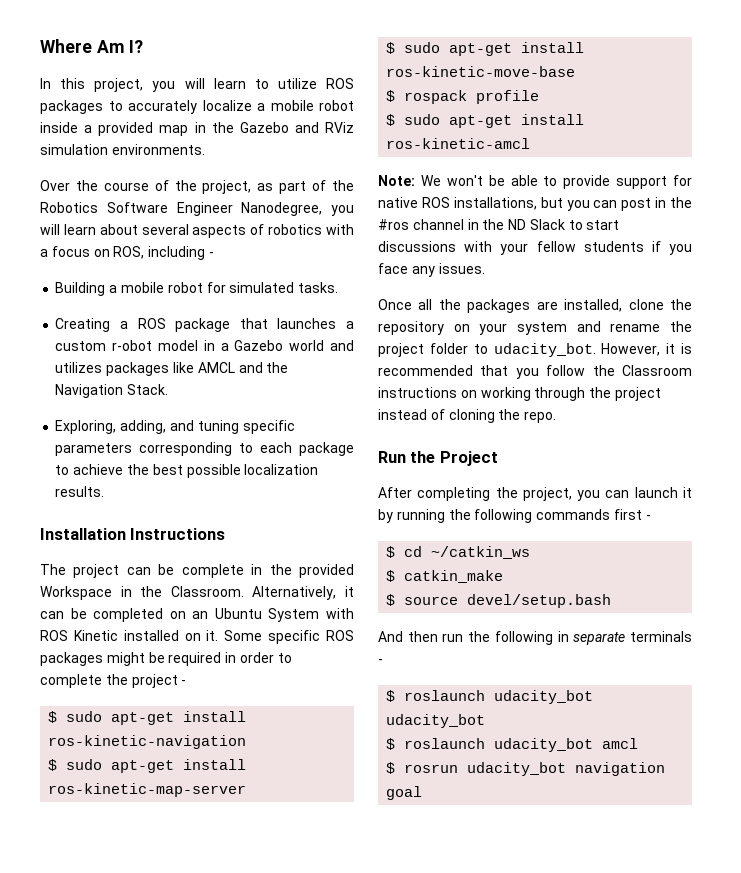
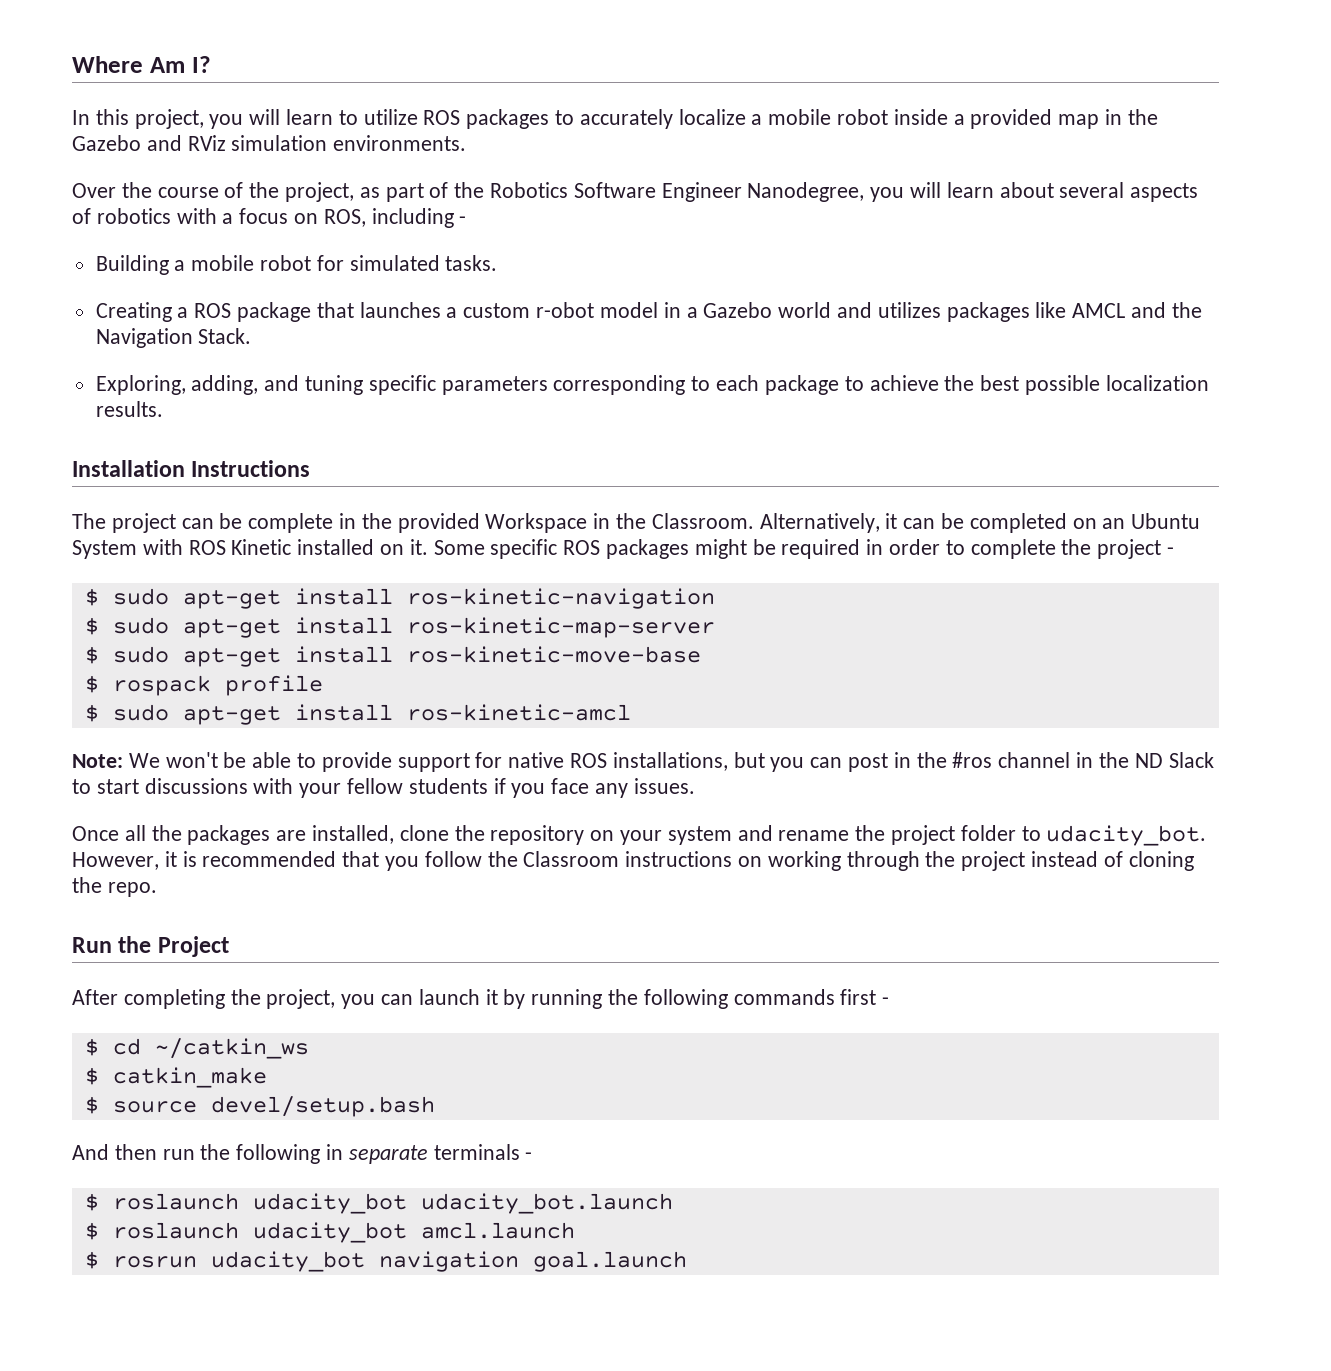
[386,714,486,728] [386,738,639,752] udacity_bot // $ roslaunch udacity_bot amcl -> [420,1193,673,1214] [84,1222,575,1243] udacity_bot.launch // $ roslaunch udacity_bot amcl.launch
[386,786,423,800] goal -> [532,1251,687,1272] goal.launch

